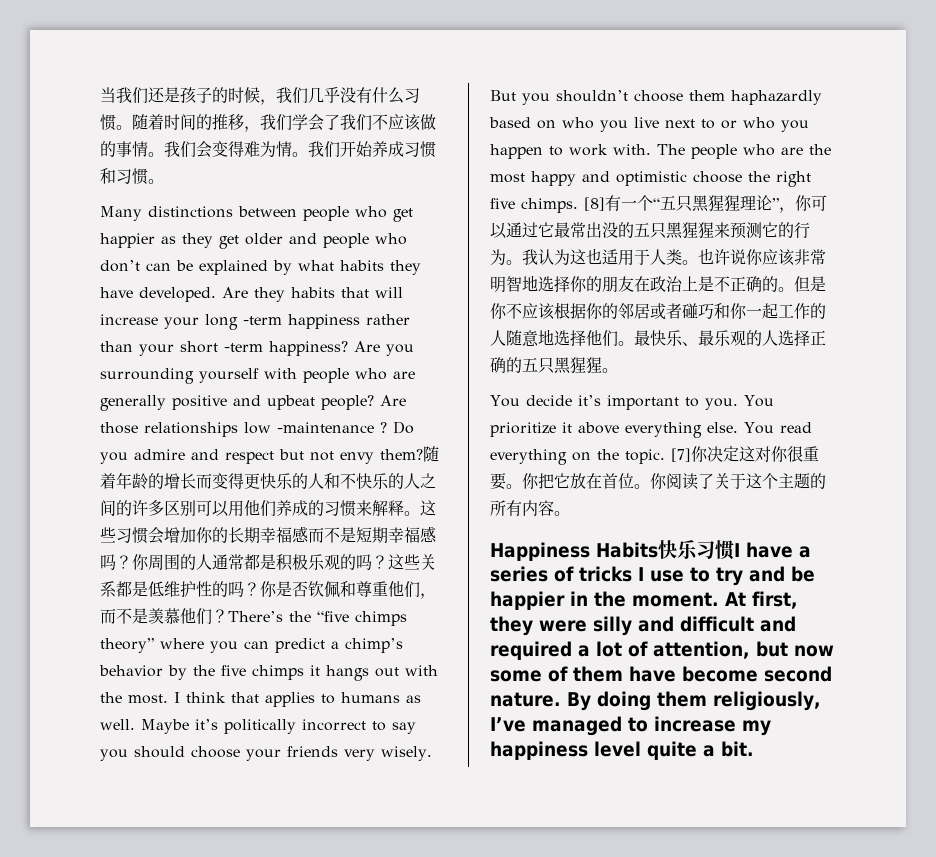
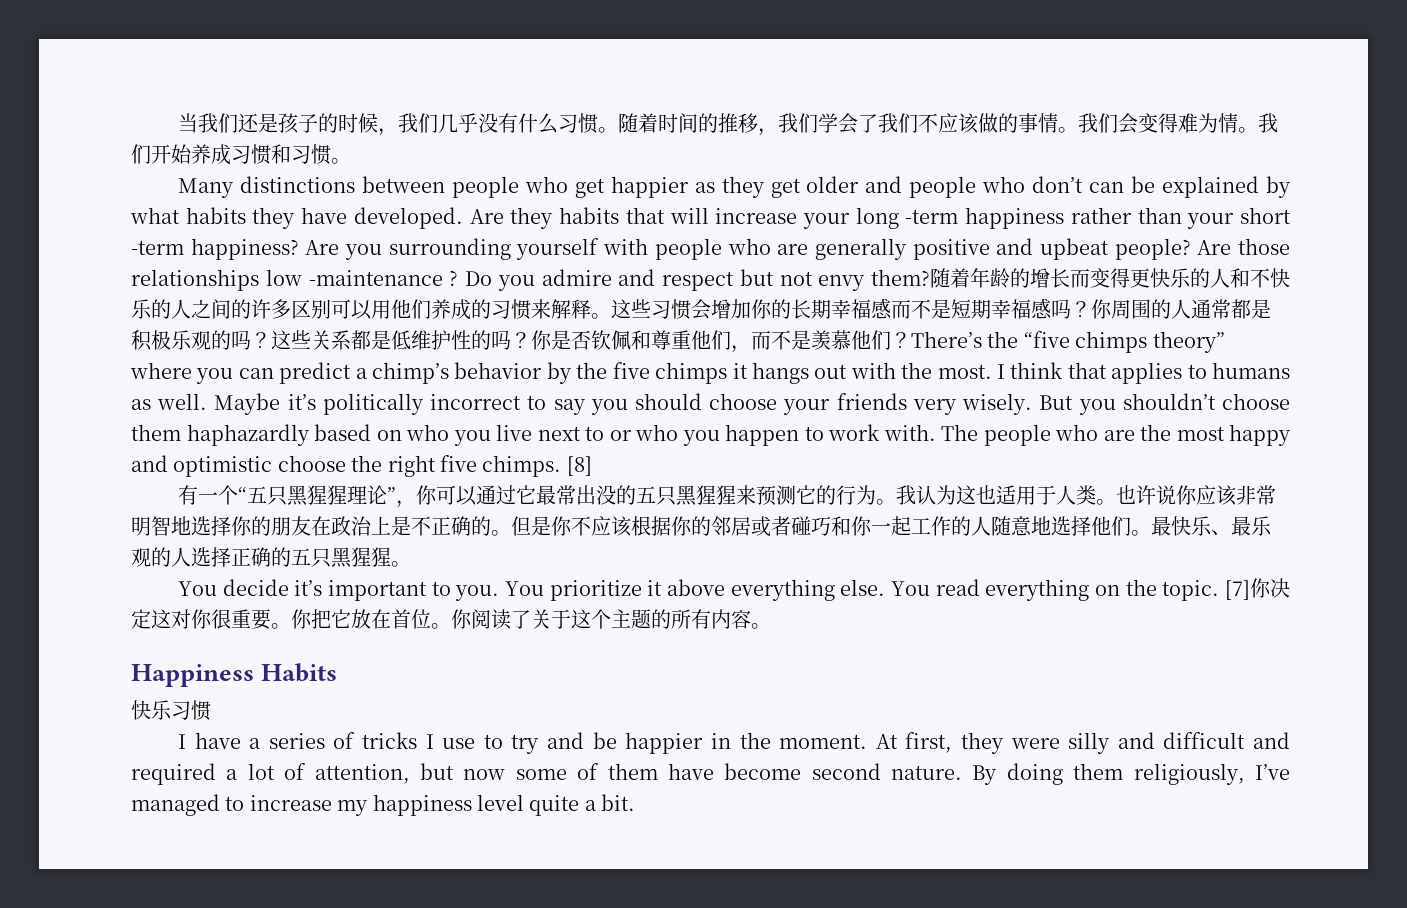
(605, 204) none -> (592, 466) //
(658, 550) none -> (338, 672) //
(734, 550) none -> (211, 710) //

